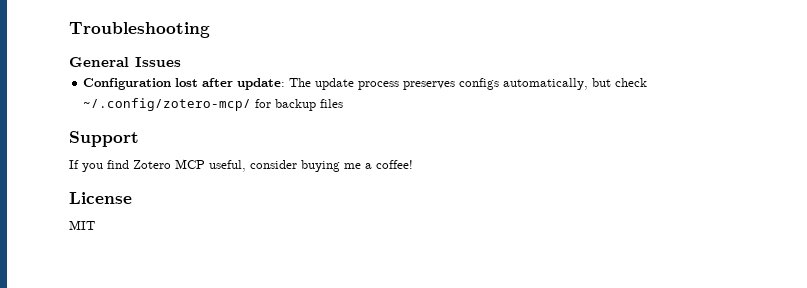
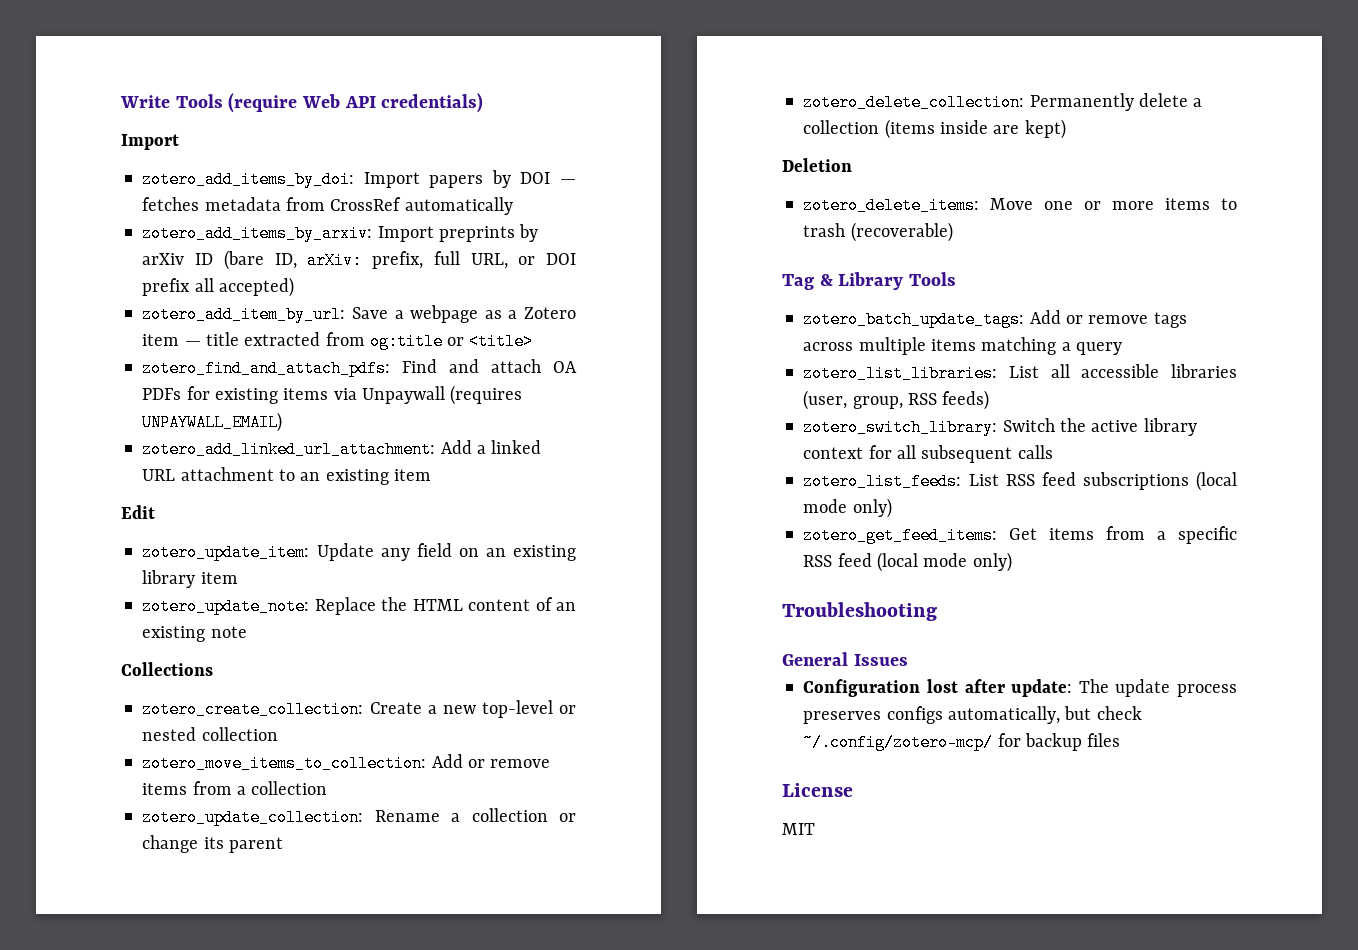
(69, 30) none -> [120,93,484,113] [121,134,179,150] [142,170,576,188] [142,197,513,215] [142,224,539,242] [142,250,576,270] [142,277,294,297] [142,305,576,323] [142,332,534,350] [142,359,577,377] [142,385,523,405] [142,412,283,432] [142,440,542,458] [142,467,431,485] [121,505,155,519] [142,543,576,561] [142,570,238,588] [142,597,576,615] [142,626,247,642] [121,662,213,676] [142,700,576,718] [142,727,278,741] [142,754,551,772] [142,781,328,795] [142,808,576,826] [142,835,283,853] [803,93,1203,111] [803,119,1066,139] [782,158,852,172] [803,197,1237,214] [803,222,953,242] [782,272,957,290] [803,310,1187,328] [803,337,1122,355] [803,364,1237,382] [803,390,990,410] [803,418,1197,436] [803,445,1053,463] [803,471,1237,491] [803,498,892,518] [803,526,1237,544] [803,552,1012,572] Write Tools (require Web API credentials) // Import // zotero_add_items_by_doi: Import papers by DOI — fetches metadata from CrossRef automatically // zotero_add_items_by_arxiv: Import preprints by arXiv ID (bare ID, arXiv: prefix, full URL, or DOI prefix all accepted) // zotero_add_item_by_url: Save a webpage as a Zotero item — title extracted from og:title or <title> // zotero_find_and_attach_pdfs: Find and attach OA PDFs for existing items via Unpaywall (requires UNPAYWALL_EMAIL) // zotero_add_linked_url_attachment: Add a linked URL attachment to an existing item // Edit // zotero_update_item: Update any field on an existing library item // zotero_update_note: Replace the HTML content of an existing note // Collections // zotero_create_collection: Create a new top-level or nested collection // zotero_move_items_to_collection: Add or remove items from a collection // zotero_update_collection: Rename a collection or change its parent // zotero_delete_collection: Permanently delete a collection (items inside are kept) // Deletion // zotero_delete_items: Move one or more items to trash (recoverable) // Tag & Library Tools // zotero_batch_update_tags: Add or remove tags across multiple items matching a query // zotero_list_libraries: List all accessible libraries (user, group, RSS feeds) // zotero_switch_library: Switch the active library context for all subsequent calls // zotero_list_feeds: List RSS feed subscriptions (local mode only) // zotero_get_feed_items: Get items from a specific RSS feed (local mode only) //
[69,131,139,147] [69,159,413,172] // Support // If you find Zotero MCP useful, consider buying me a coffee! -> (1121, 740) none

